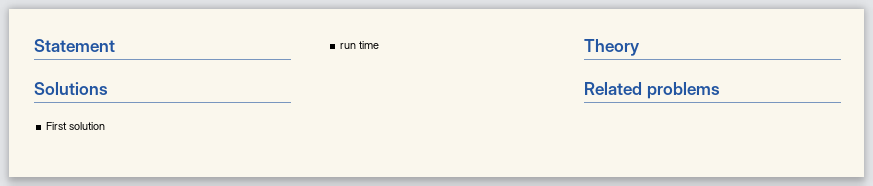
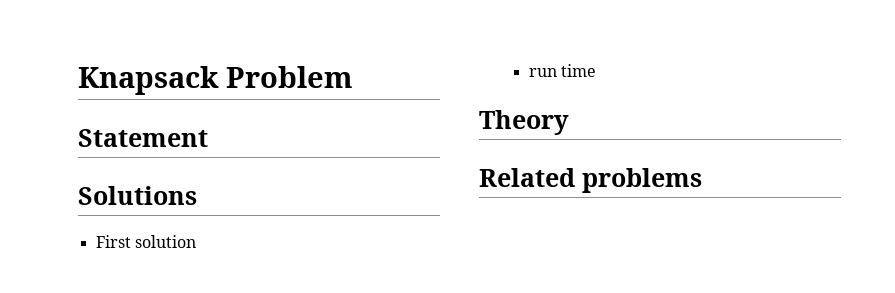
(34, 45) none -> [78,66,353,95] Knapsack Problem //

